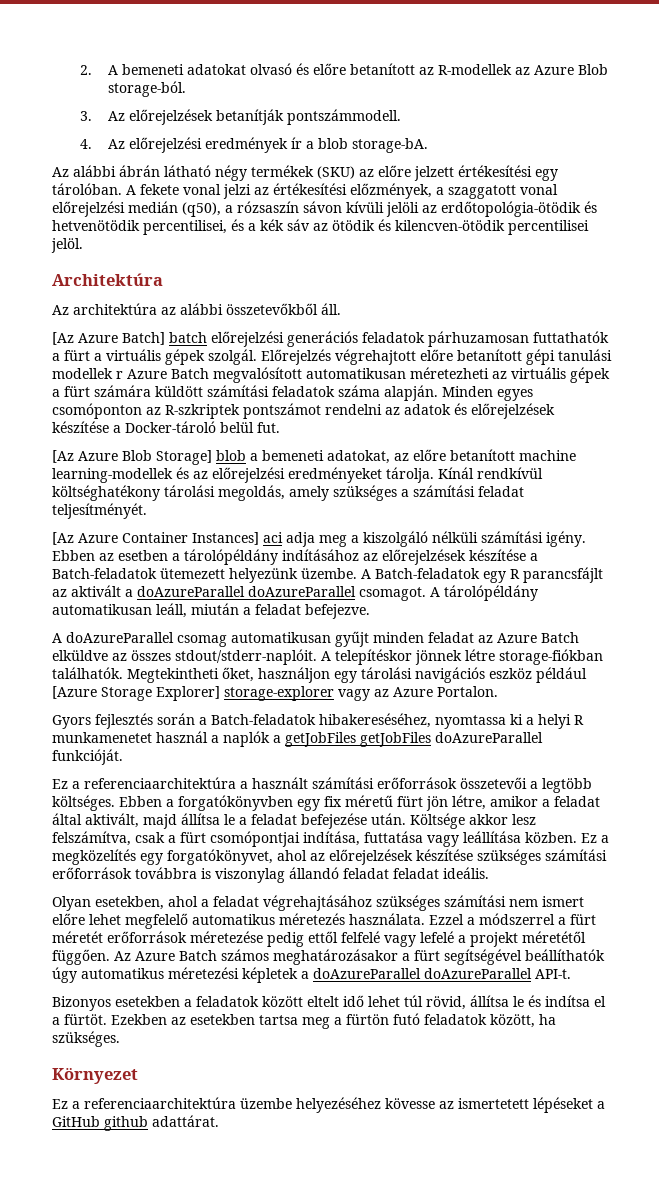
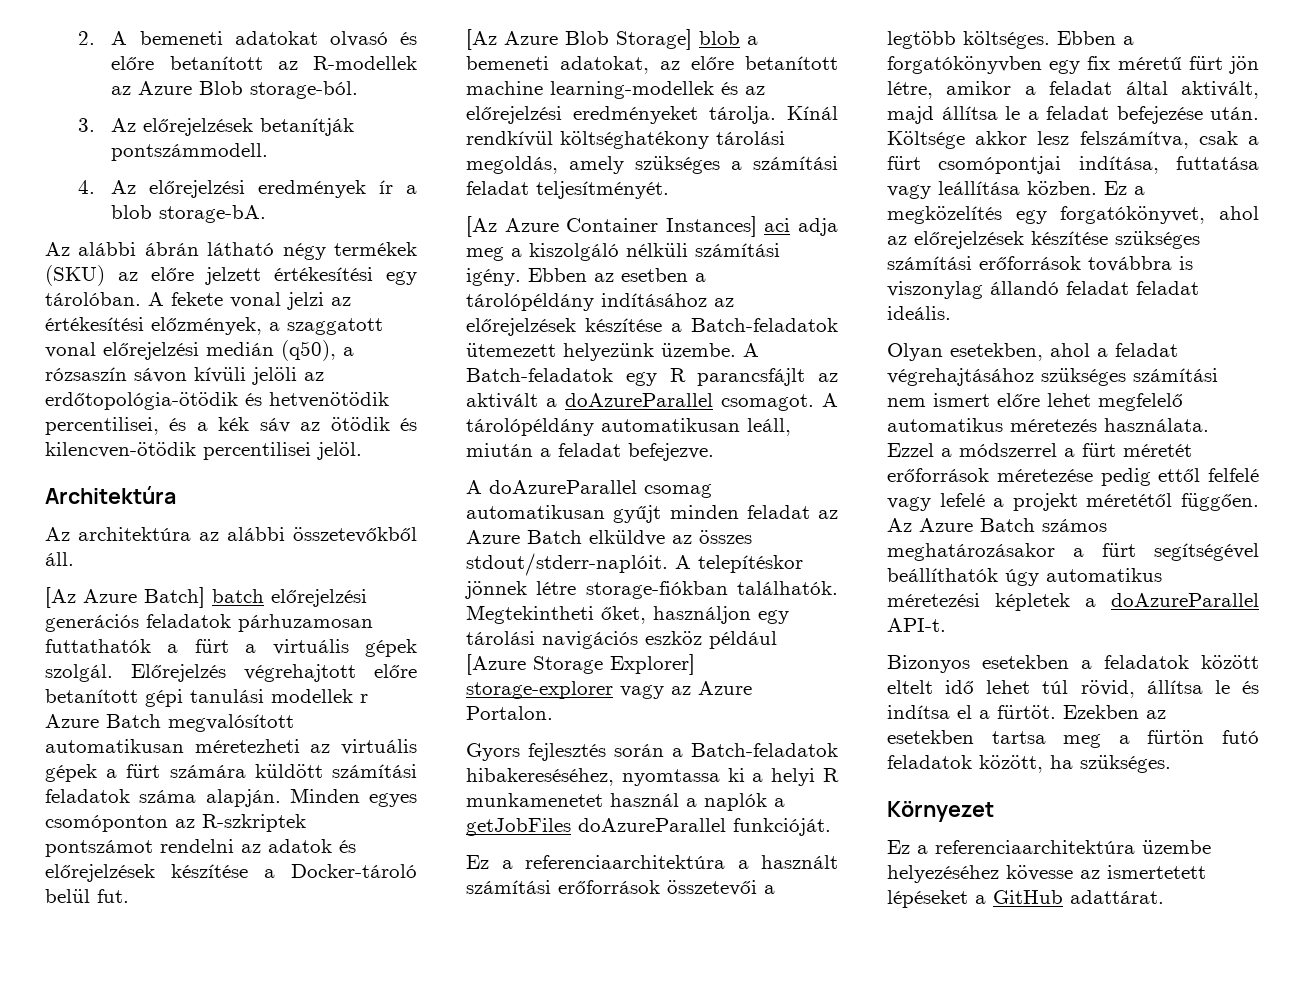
[248,586,356,597] doAzureParallel -> (713, 400) none
[360,732,431,747] getJobFiles -> (571, 827) none
[424,968,532,979] doAzureParallel -> (1259, 600) none
[104,1116,148,1131] github -> (1063, 897) none

